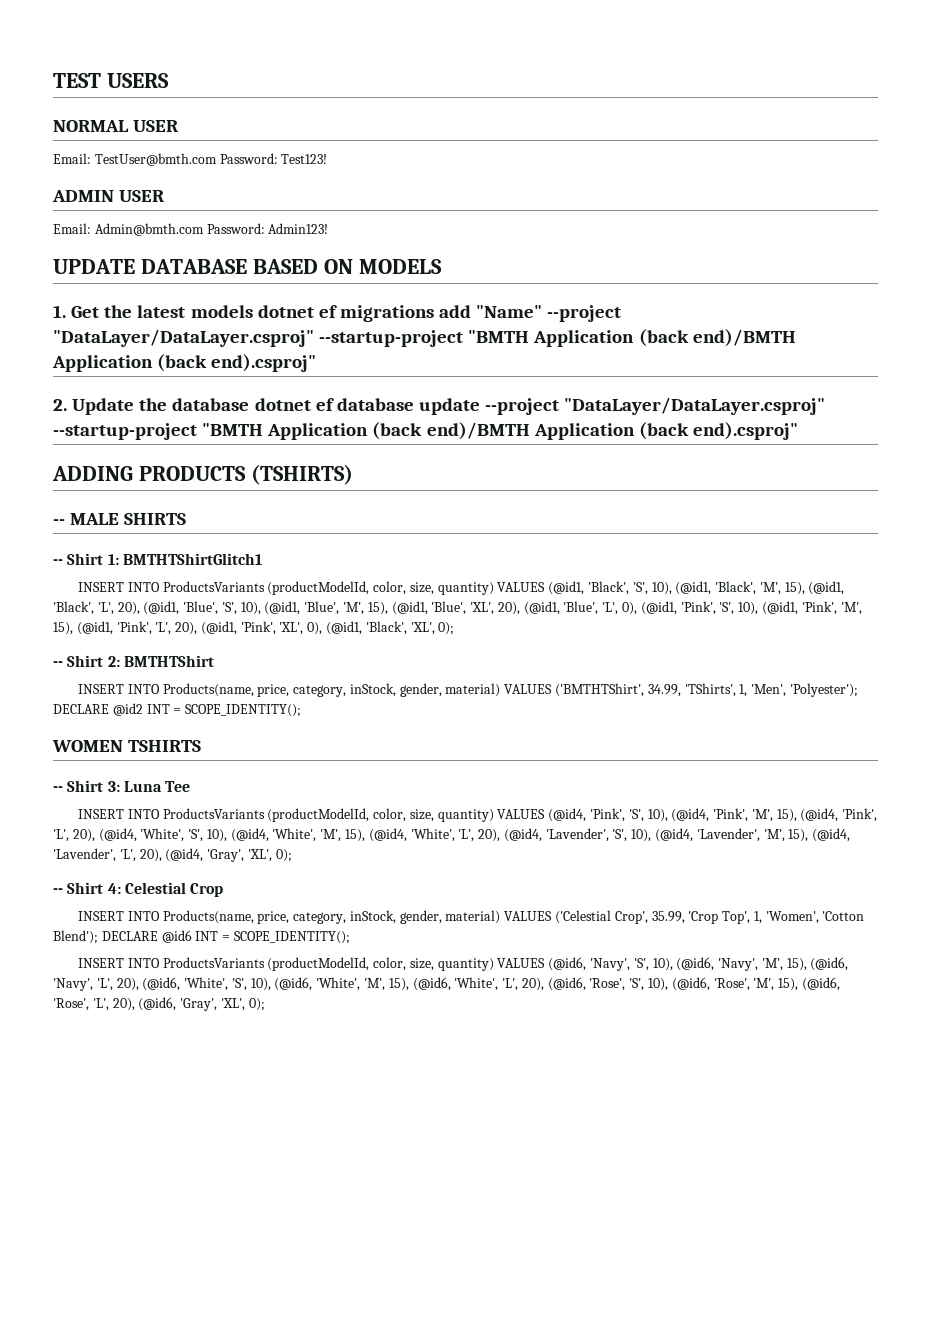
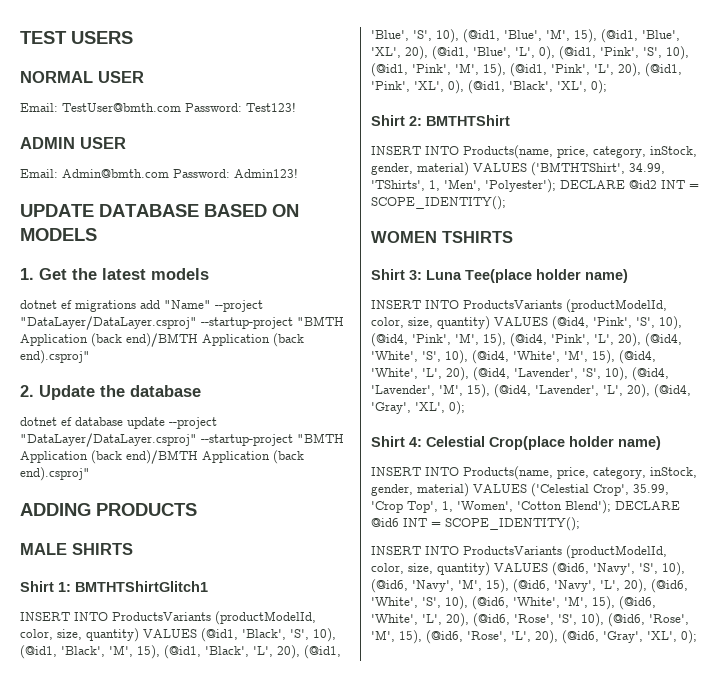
(253, 311) none -> (209, 274) //
(250, 404) none -> (201, 391) //
[250,464,353,485] [53,519,65,525] (TSHIRTS) // -- -> (197, 509) //
[53,559,63,565] -- -> (133, 549) none
[53,661,63,667] -- -> (607, 87) none
[53,786,63,792] -- -> (513, 237) none
[165,781,191,792] Tee -> [465,269,628,283] Tee(place holder name)
[53,888,63,894] -- -> (465, 408) none
[190,883,224,897] Crop -> [489,436,661,450] Crop(place holder name)

